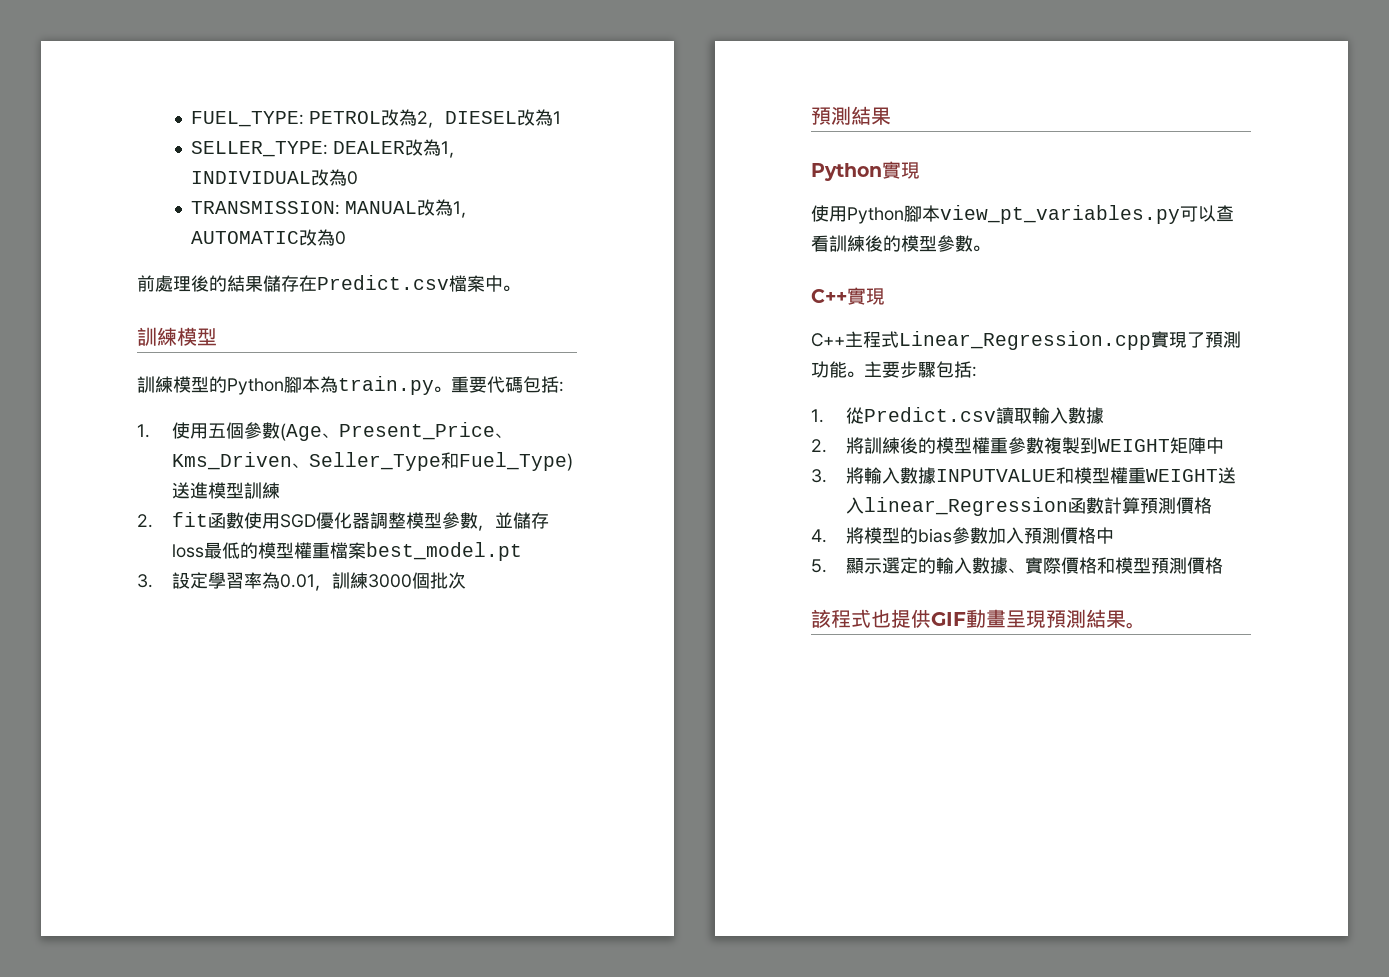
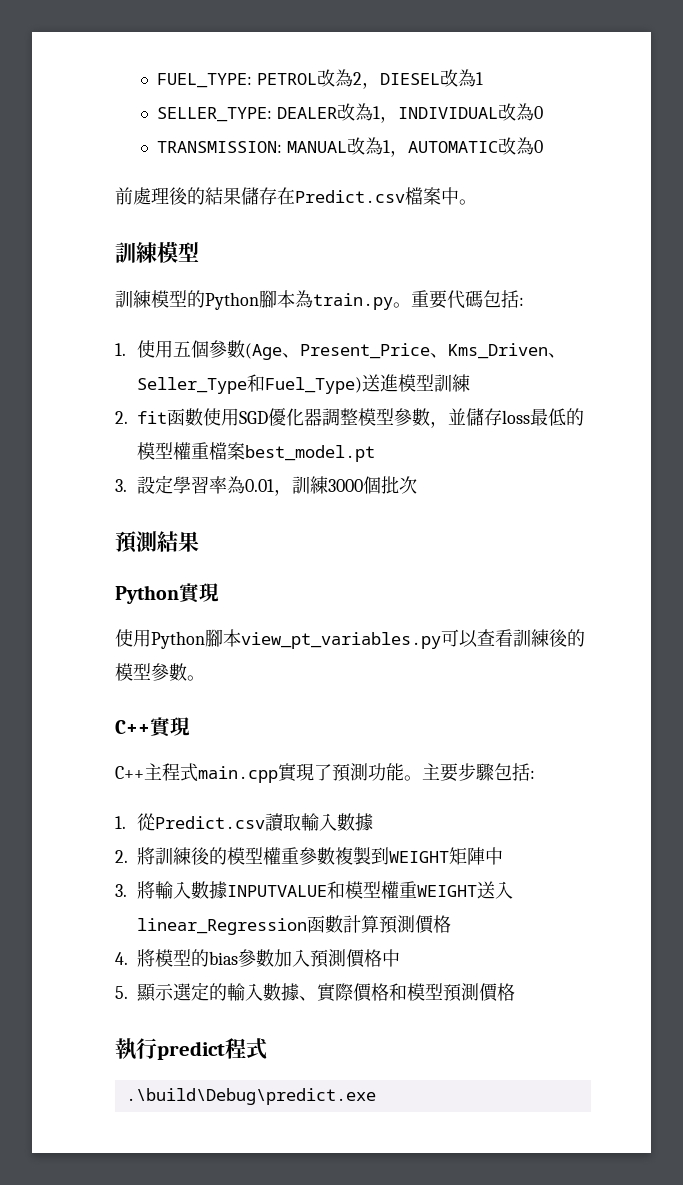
[899,331,1151,350] Linear_Regression.cpp -> [198,766,278,783] main.cpp
[811,609,1146,629] 該程式也提供GIF動畫呈現預測結果。 -> [115,1038,267,1060] [125,1088,376,1105] 執行predict程式 // .\build\Debug\predict.exe

